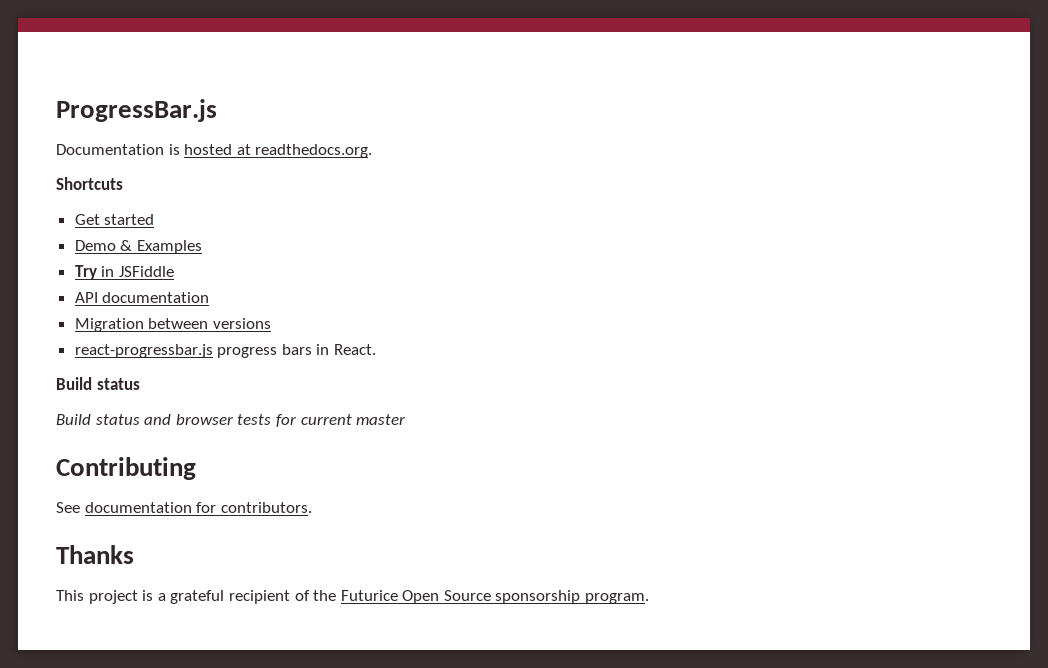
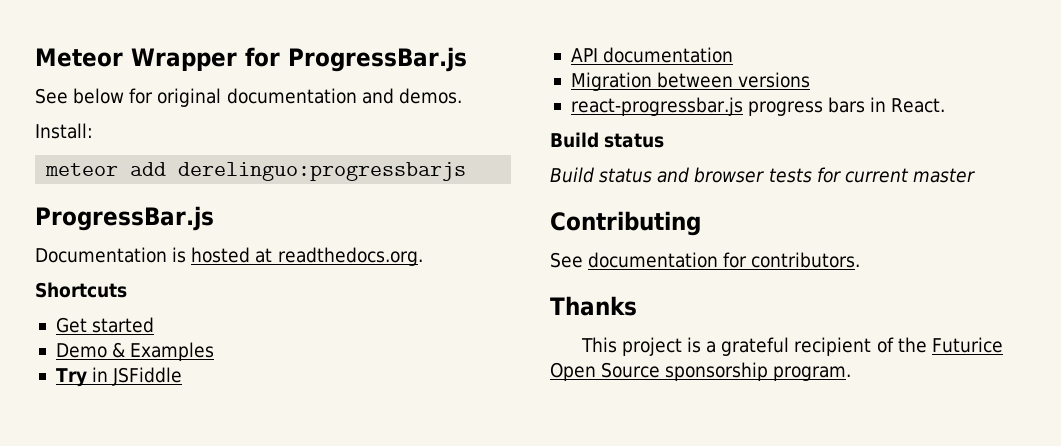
(56, 110) none -> [35,47,467,72] [35,88,462,107] [35,123,93,139] [45,162,467,181] Meteor Wrapper for ProgressBar.js // See below for original documentation and demos. // Install: // meteor add derelinguo:progressbarjs //

